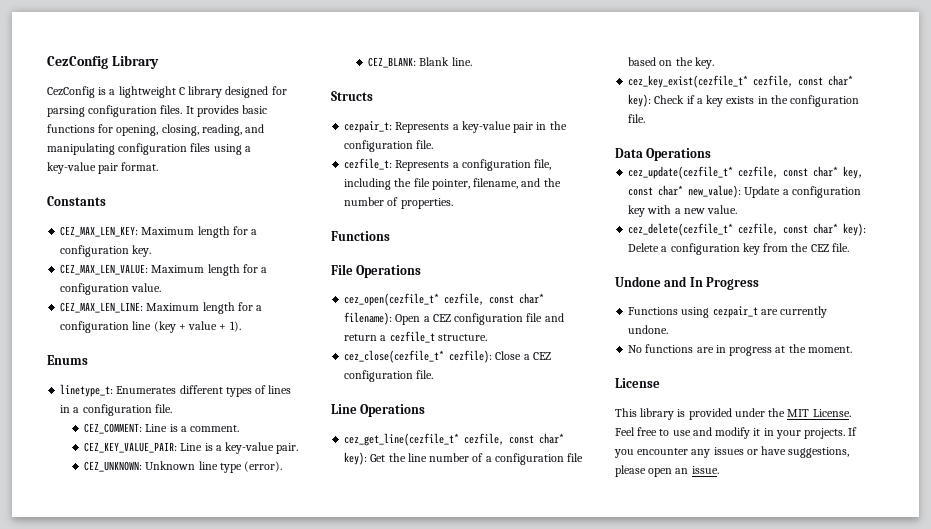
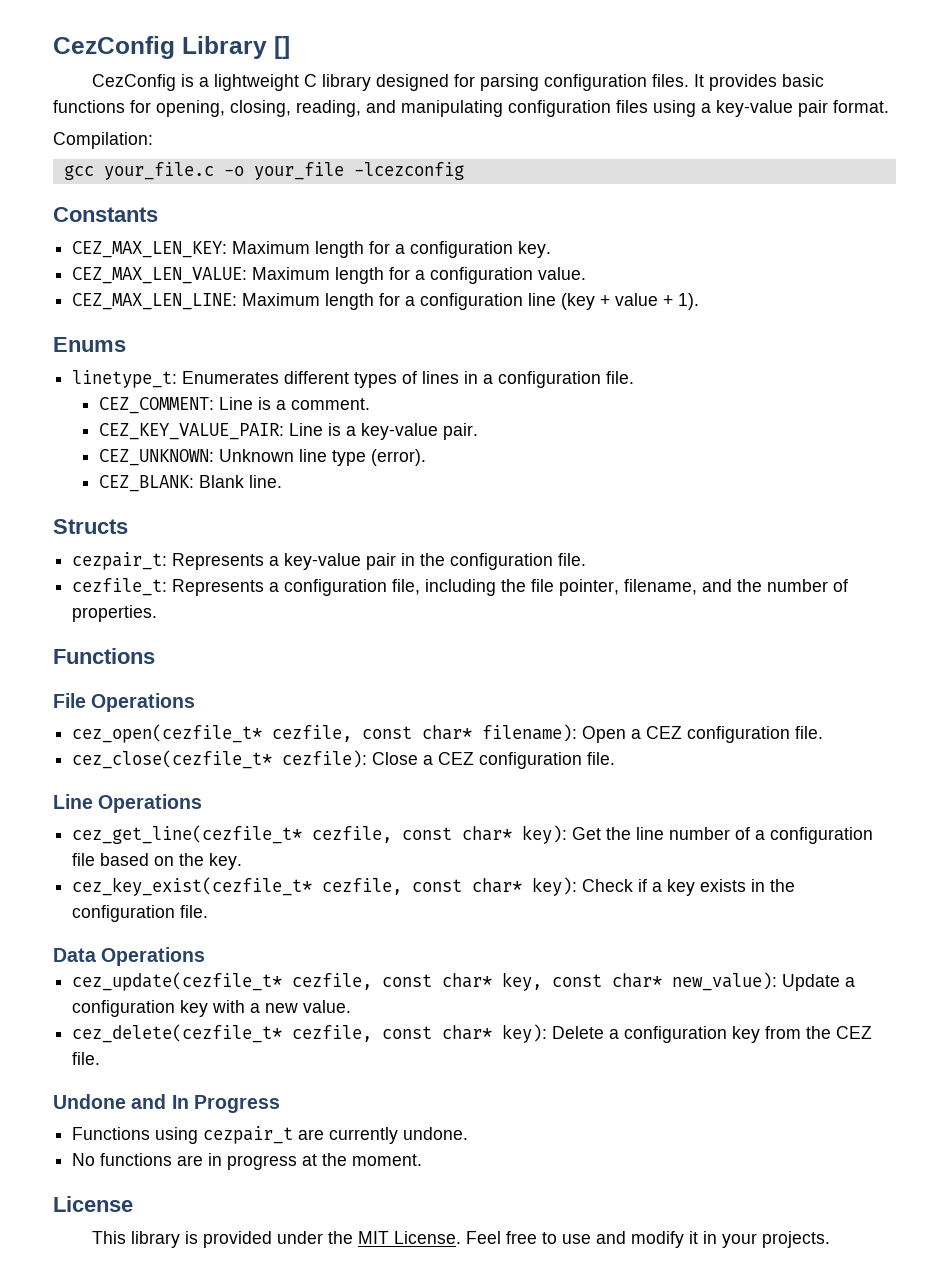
(159, 62) none -> [274,36,290,59] []
(159, 166) none -> [53,132,153,149] [63,162,464,180] // Compilation: // gcc your_file.c -o your_file -lcezconfig
[526,313,564,322] [344,331,487,343] file and return a cezfile_t structure. -> [795,726,824,739] file.
[848,427,858,436] [614,446,850,458] [615,465,719,477] If you encounter any issues or have suggestions, please open an issue. -> (830, 1239) none

